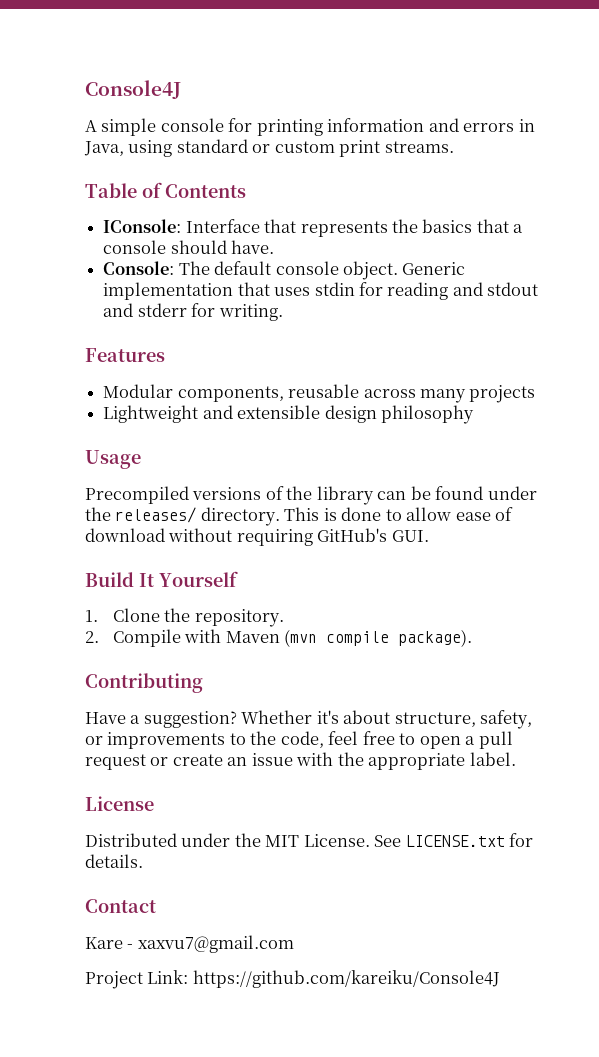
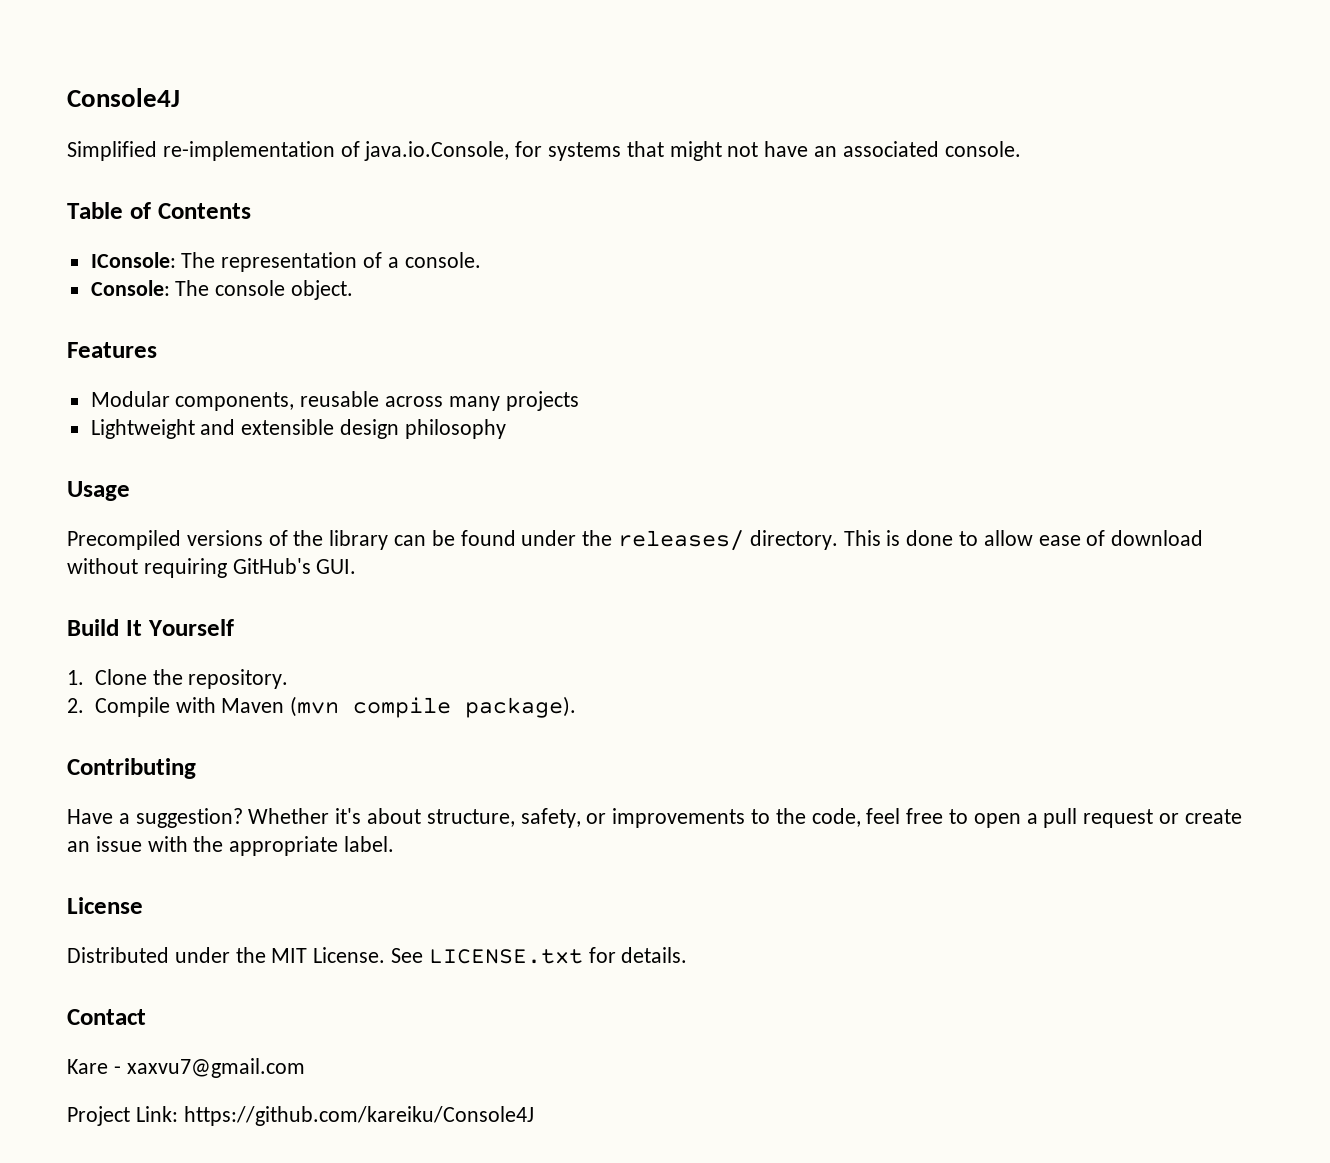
[85,118,535,136] [84,139,454,157] [85,182,246,198] [103,219,524,237] [103,240,275,254] A simple console for printing information and errors in Java, using standard or custom print streams. // Table of Contents // IConsole: Interface that represents the basics that a console should have. -> [67,141,1021,161] [67,202,251,219] [90,252,481,272] Simplified re-implementation of java.io.Console, for systems that might not have an associated console. // Table of Contents // IConsole: The representation of a console.
[214,261,272,275] default -> (210, 288) none
[402,262,466,275] [103,282,539,300] [103,303,283,321] Generic implementation that uses stdin for reading and stdout and stderr for writing. -> (354, 290) none

